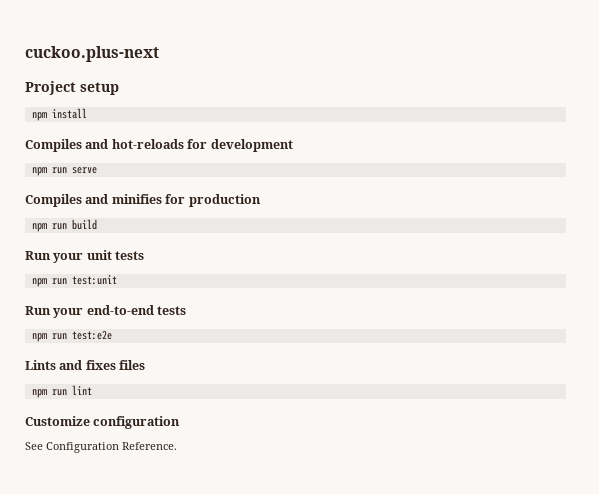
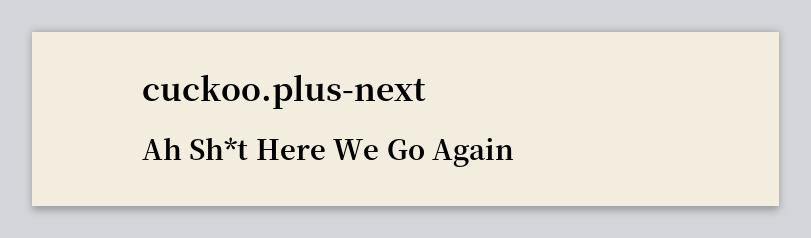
[25,81,119,95] [31,108,87,121] [25,139,293,152] [31,167,97,176] [25,194,261,207] [31,219,97,232] [25,250,145,263] [31,275,117,287] [25,305,187,318] [31,330,112,342] [25,360,146,370] [31,385,92,398] [25,416,181,429] [25,442,177,453] Project setup // npm install // Compiles and hot-reloads for development // npm run serve // Compiles and minifies for production // npm run build // Run your unit tests // npm run test:unit // Run your end-to-end tests // npm run test:e2e // Lints and fixes files // npm run lint // Customize configuration // See Configuration Reference. -> [142,137,515,167] Ah Sh*t Here We Go Again

